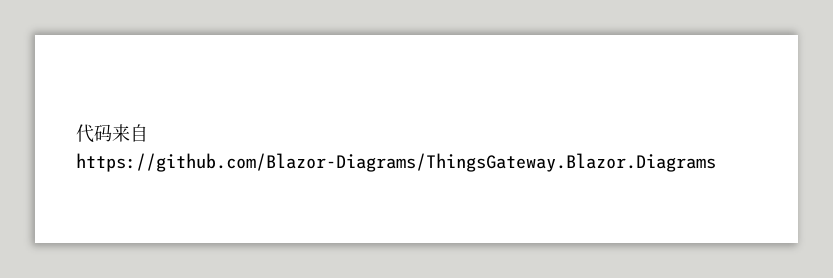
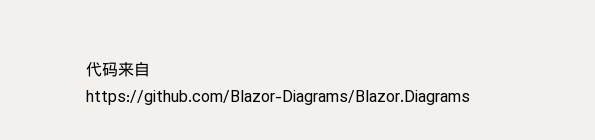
[76,153,716,172] https://github.com/Blazor-Diagrams/ThingsGateway.Blazor.Diagrams -> [86,90,470,105] https://github.com/Blazor-Diagrams/Blazor.Diagrams

